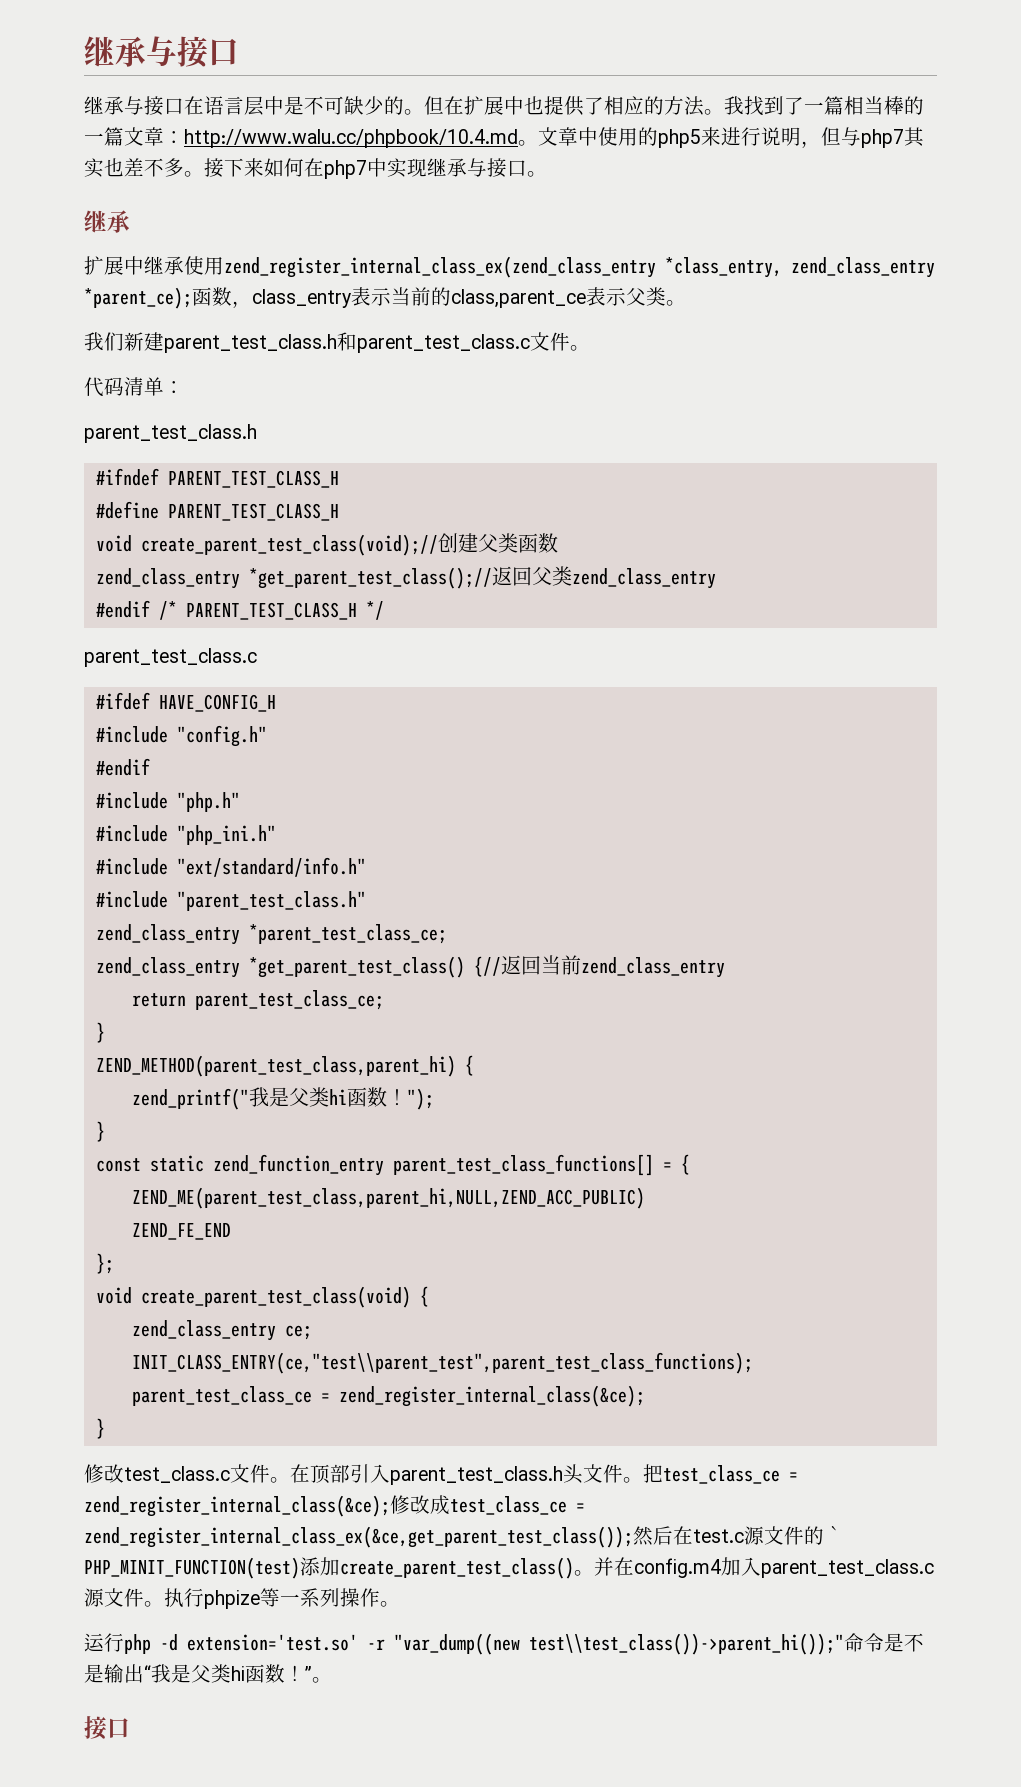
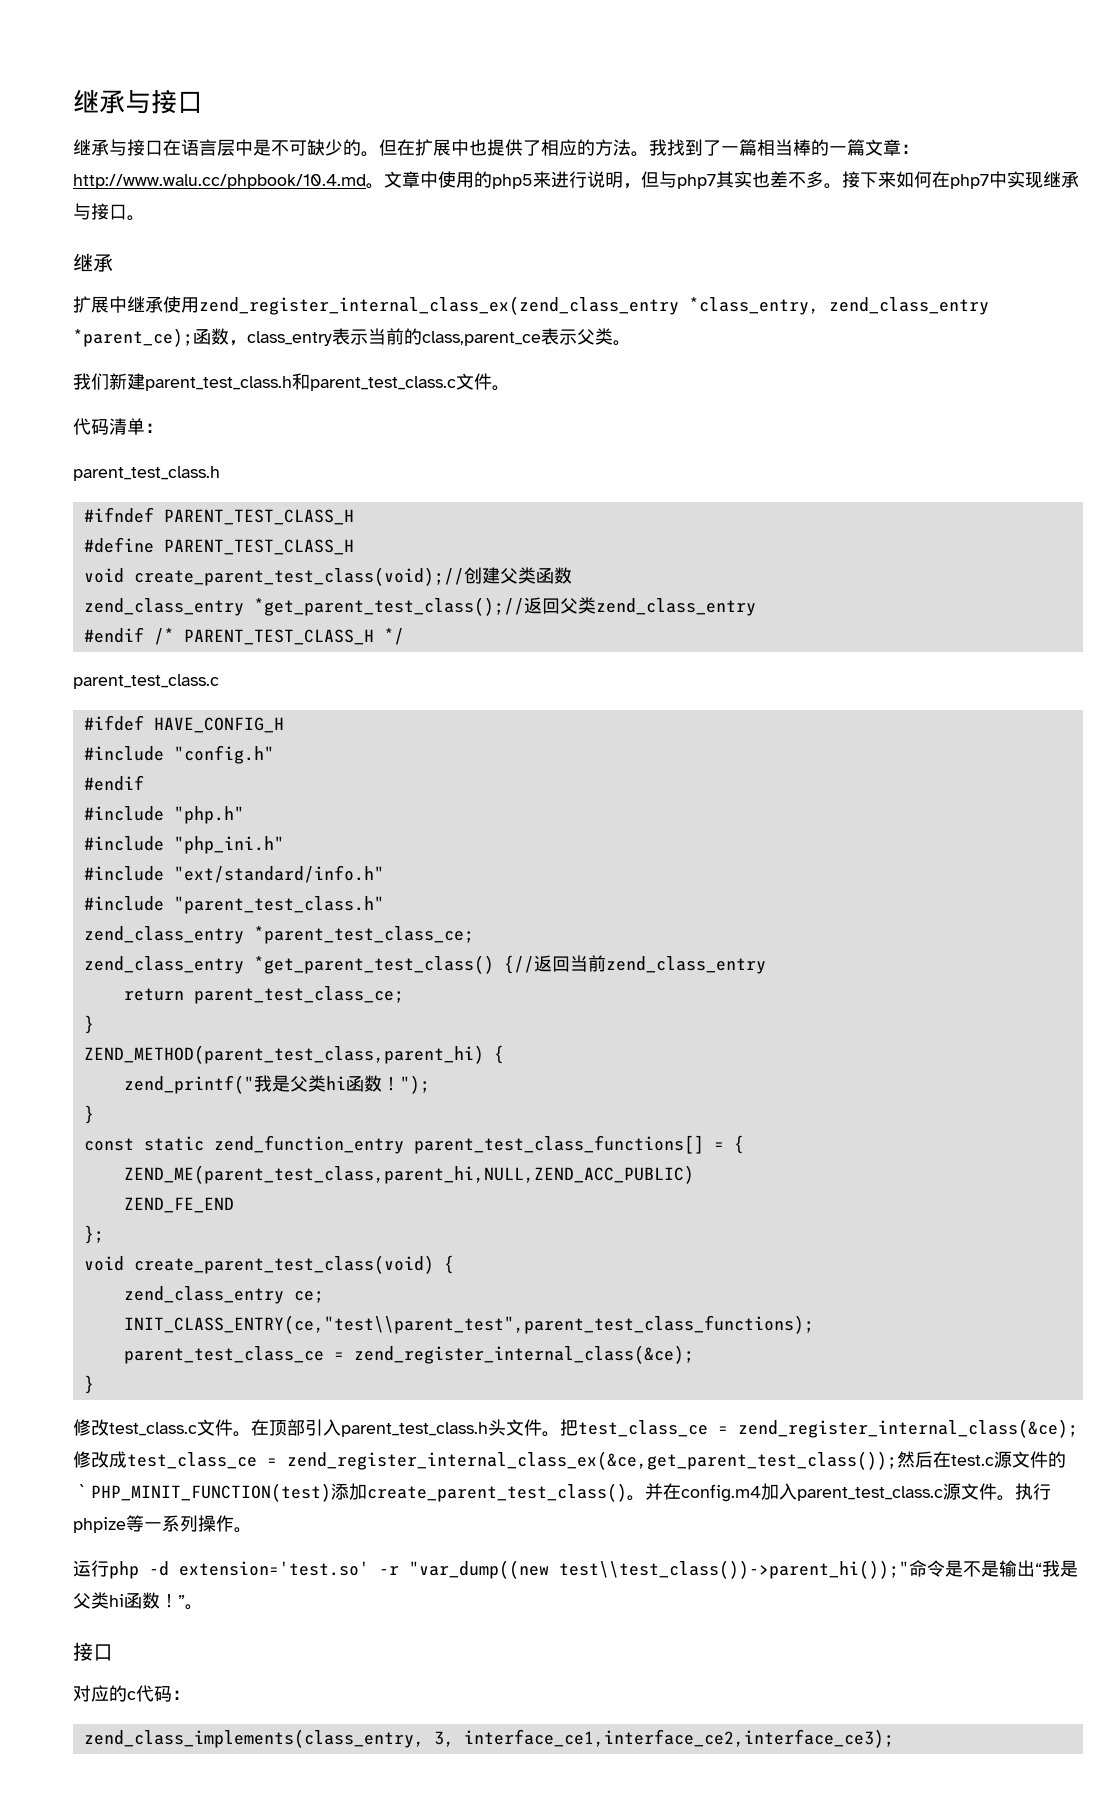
(130, 1728) none -> [73,1685,190,1702] [83,1729,894,1748] // 对应的c代码： // zend_class_implements(class_entry, 3, interface_ce1,interface_ce2,interface_ce3);

